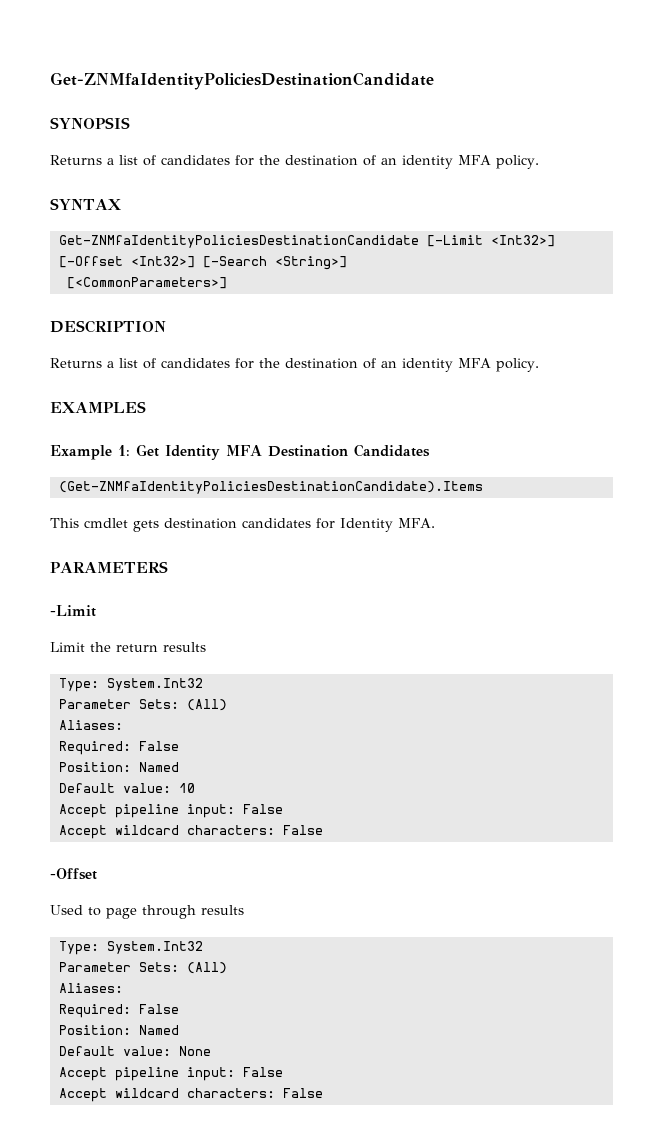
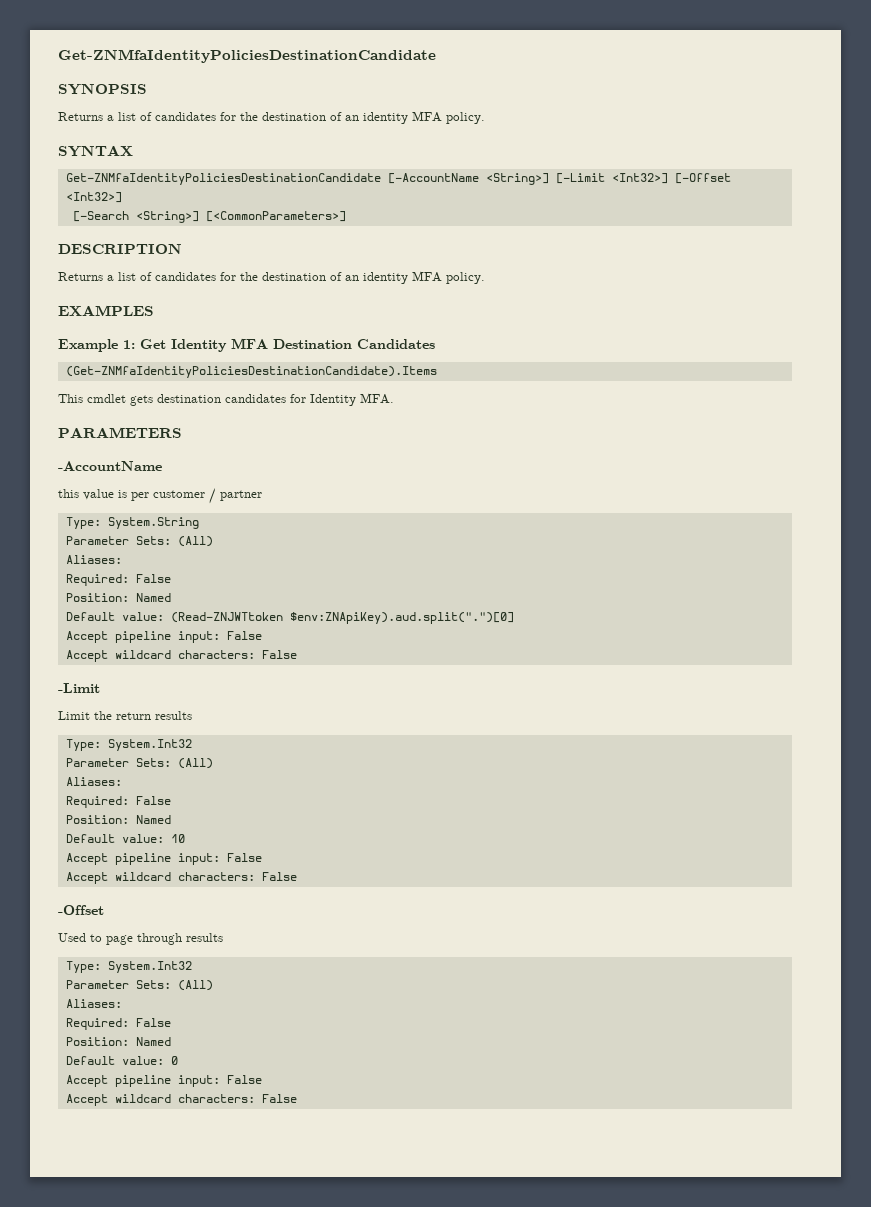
(419, 241) none -> [387,173,549,185] [-AccountName <String>]
(195, 262) none -> (122, 197) //
(347, 263) // -> (199, 217) none
(168, 567) none -> [58,461,162,471] [58,488,262,504] [65,517,199,529] [65,536,213,547] [65,555,122,564] [65,574,171,586] [65,593,171,602] [65,612,514,624] [65,631,262,643] [65,650,297,662] // -AccountName // this value is per customer / partner // Type: System.String // Parameter Sets: (All) // Aliases: // Required: False // Position: Named // Default value: (Read-ZNJWTtoken $env:ZNApiKey).aud.split(".")[0] // Accept pipeline input: False // Accept wildcard characters: False
[122,1046,211,1056] value: None -> [121,1056,178,1065] value: 0

